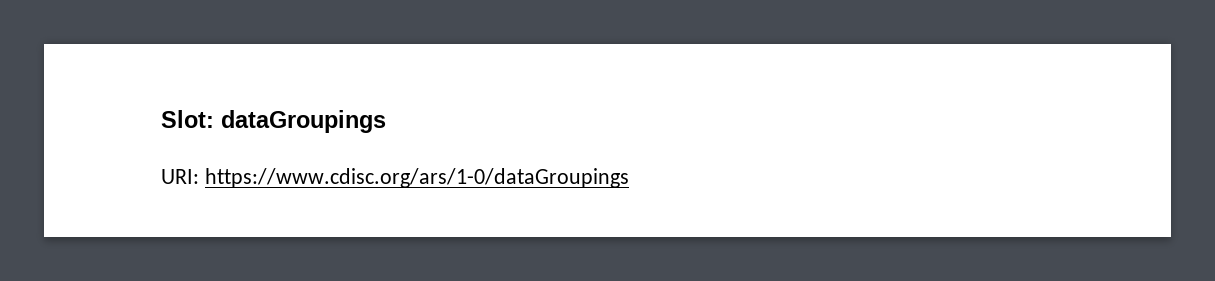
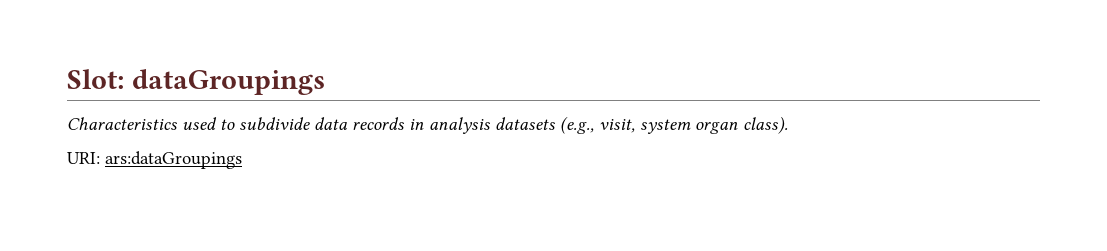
(386, 121) none -> [67,116,788,134] // Characteristics used to subdivide data records in analysis datasets (e.g., visit, system organ class).
[204,168,629,188] https://www.cdisc.org/ars/1-0/dataGroupings -> [105,151,242,169] ars:dataGroupings

